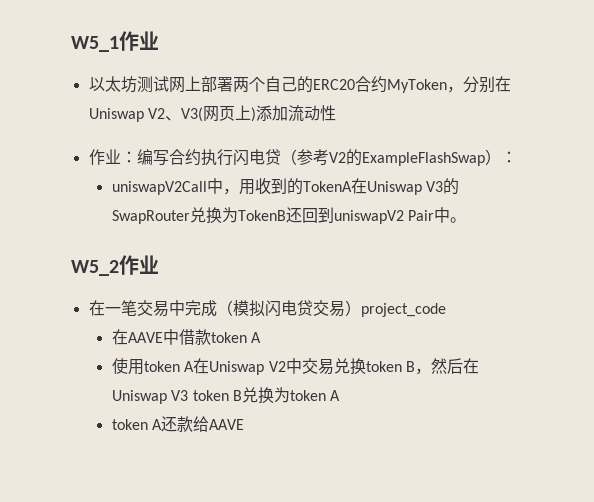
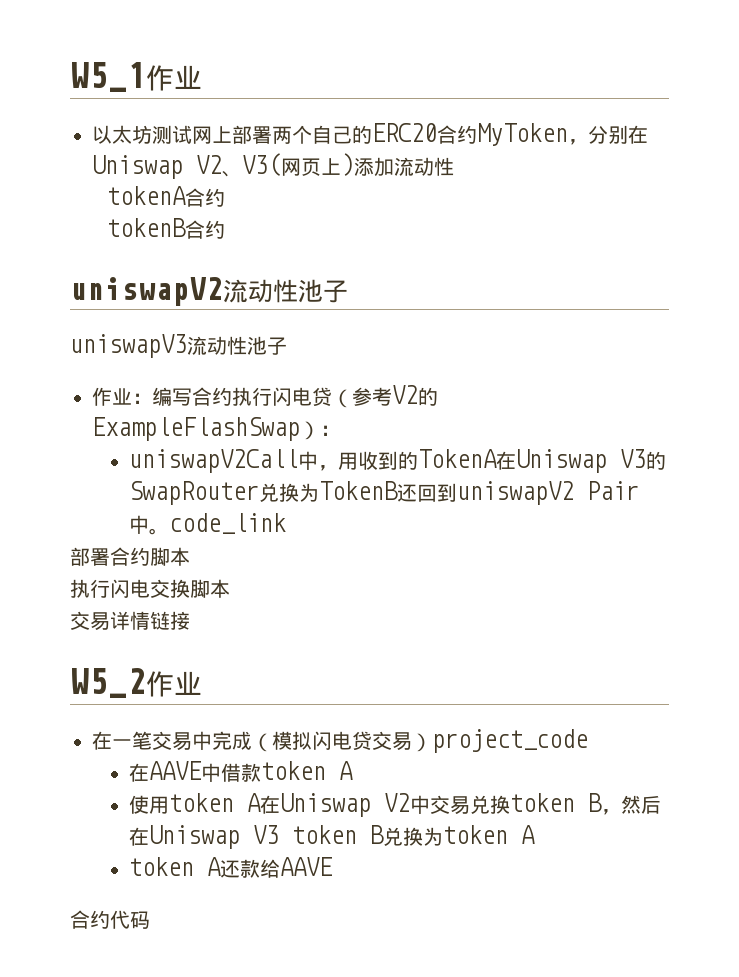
(336, 113) none -> [107,186,226,207] [107,218,226,239] [70,277,348,306] [70,334,287,358] // tokenA合约 // tokenB合约 // uniswapV2流动性池子 // uniswapV3流动性池子
(467, 220) none -> [169,513,287,534] [70,547,190,566] [70,579,230,598] [70,611,190,631] code_link // 部署合约脚本 // 执行闪电交换脚本 // 交易详情链接
(245, 424) none -> [70,910,150,929] // 合约代码

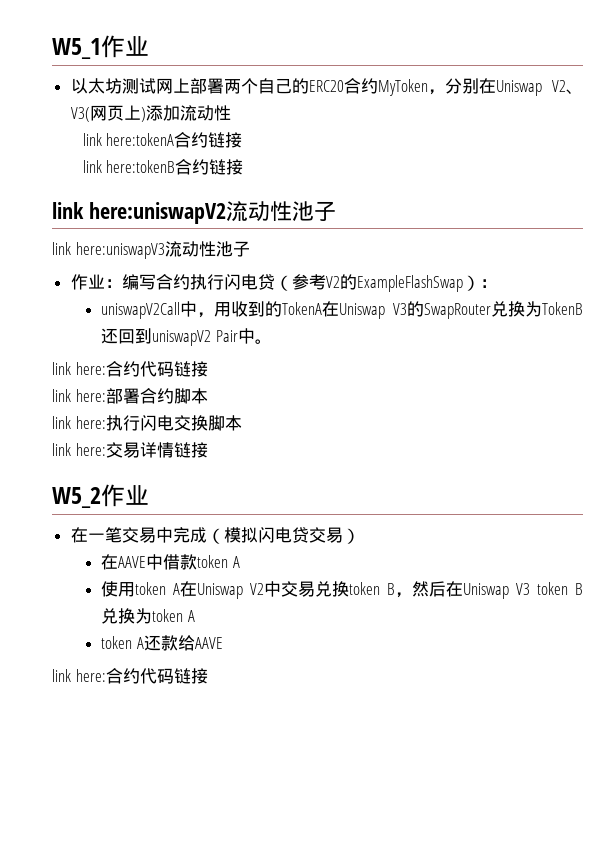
[107,186,226,207] [107,218,226,239] [70,277,348,306] [70,334,187,358] tokenA合约 // tokenB合约 // uniswapV2流动性池子 // uniswapV3 -> [82,132,243,148] [82,159,244,175] [52,201,336,224] [52,242,165,259] link here:tokenA合约链接 // link here:tokenB合约链接 // link here:uniswapV2流动性池子 // link here:uniswapV3
[169,513,287,534] code_link // -> [52,361,208,377] [52,389,106,402] // link here:合约代码链接 // link here:
(190, 556) none -> [52,416,106,429] link here:
(230, 588) none -> [52,443,106,456] link here:
[432,729,588,753] project_code -> (360, 536) none
[70,910,150,929] 合约代码 -> [52,668,208,684] link here:合约代码链接

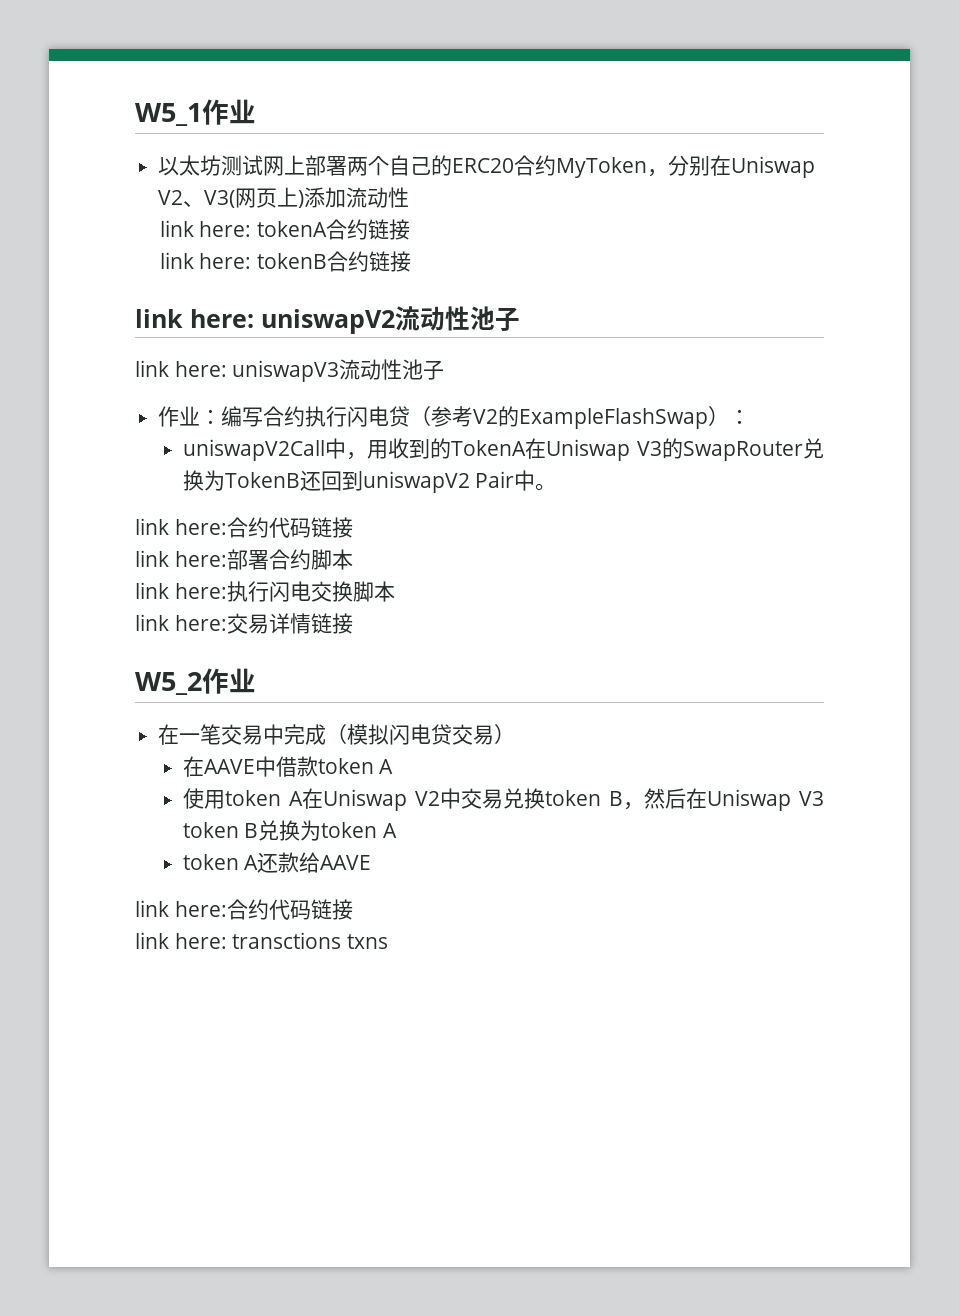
[106,132,243,148] [82,159,244,175] [52,202,226,224] here:tokenA合约链接 // link here:tokenB合约链接 // link here:uniswapV2 -> [199,219,410,240] [159,251,411,272] [135,309,395,334] here: tokenA合约链接 // link here: tokenB合约链接 // link here: uniswapV2
[75,242,165,259] here:uniswapV3 -> [174,360,340,382] here: uniswapV3
(208, 676) none -> [135,932,389,949] // link here: transctions txns

